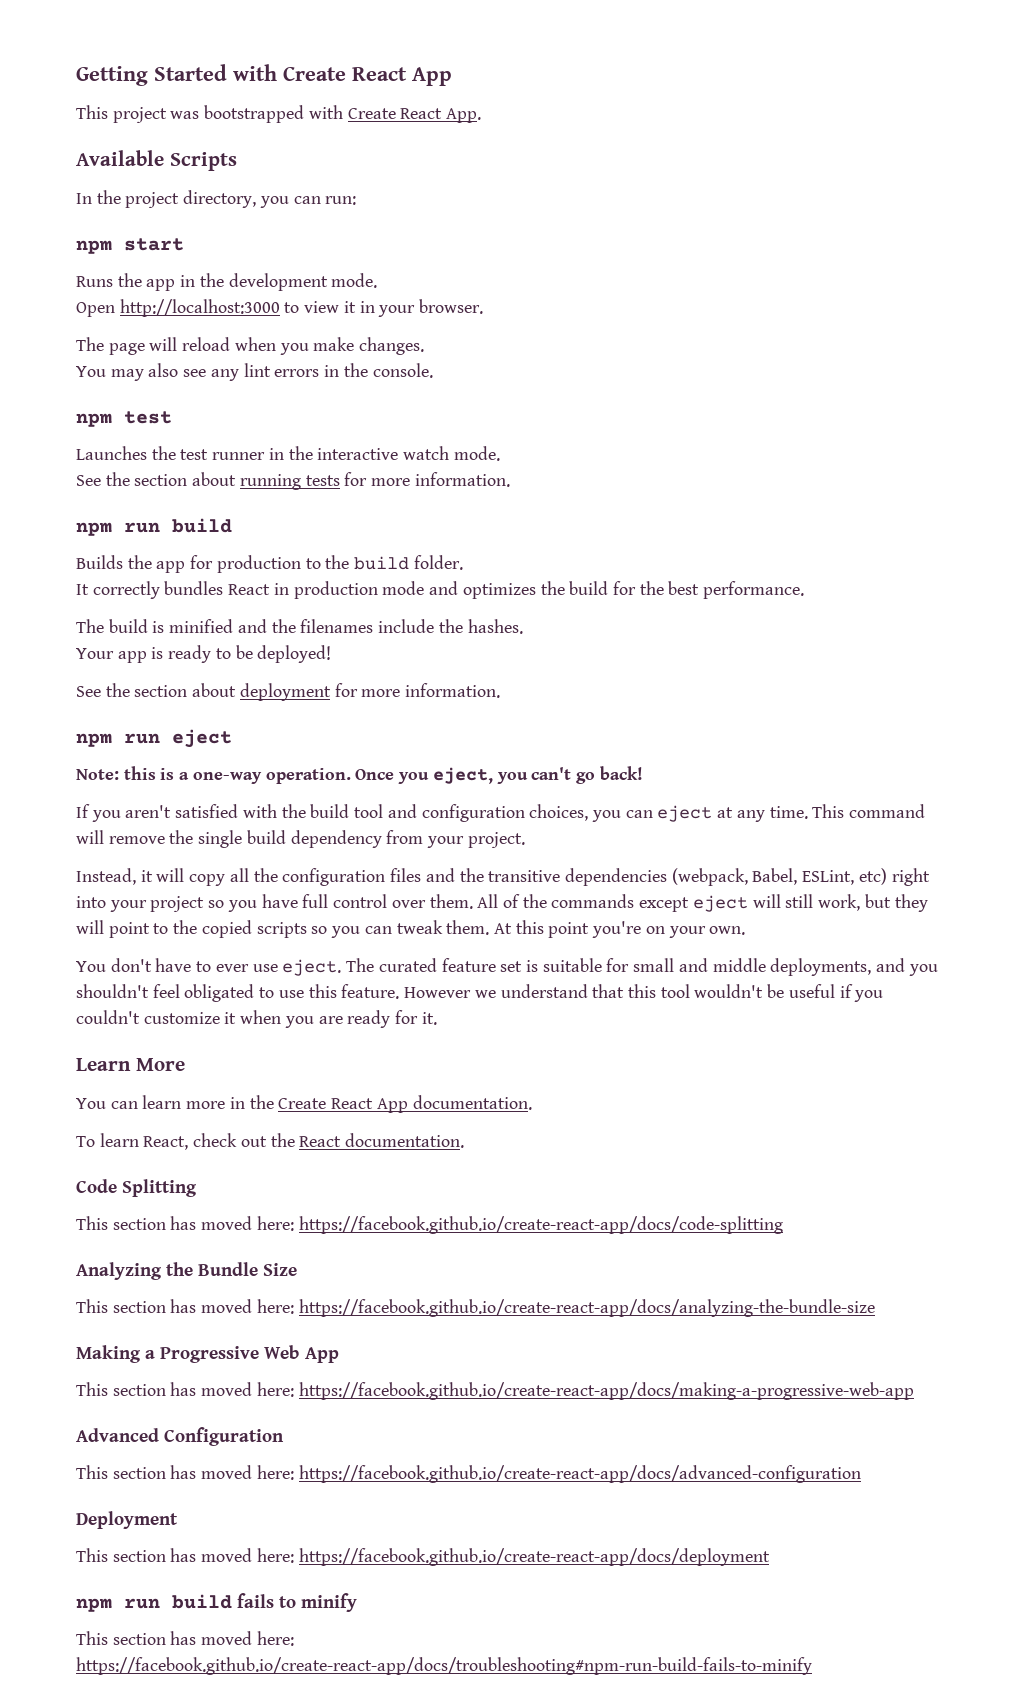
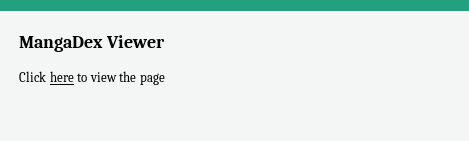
[76,64,452,86] [76,105,482,123] [76,150,237,171] [76,190,357,208] [76,238,184,254] [76,273,378,291] [76,299,484,317] [76,337,425,355] [76,363,433,381] [76,411,172,427] [76,446,500,461] [76,472,510,490] [76,518,232,536] [76,555,463,573] [76,581,805,599] [76,619,523,634] [76,645,332,663] [76,683,501,701] [76,729,232,748] [76,766,643,784] [76,804,926,822] [76,830,525,848] [76,868,930,886] [76,894,928,912] [76,920,746,938] [76,958,938,976] [76,984,884,1002] [76,1010,437,1028] [76,1058,185,1071] [76,1095,532,1113] [76,1133,465,1150] [76,1179,198,1197] [76,1216,783,1234] [76,1262,298,1280] [76,1299,875,1317] [76,1345,339,1363] [76,1382,914,1400] [76,1427,285,1446] [76,1465,861,1483] [76,1511,178,1529] [76,1548,770,1566] [76,1593,358,1612] [76,1631,294,1646] [76,1657,812,1675] Getting Started with Create React App // This project was bootstrapped with Create React App. // Available Scripts // In the project directory, you can run: // npm start // Runs the app in the development mode. // Open http://localhost:3000 to view it in your browser. // The page will reload when you make changes. // You may also see any lint errors in the console. // npm test // Launches the test runner in the interactive watch mode. // See the section about running tests for more information. // npm run build // Builds the app for production to the build folder. // It correctly bundles React in production mode and optimizes the build for the best performance. // The build is minified and the filenames include the hashes. // Your app is ready to be deployed! // See the section about deployment for more information. // npm run eject // Note: this is a one-way operation. Once you eject, you can't go back! // If you aren't satisfied with the build tool and configuration choices, you can eject at any time. This command will remove the single build dependency from your project. // Instead, it will copy all the configuration files and the transitive dependencies (webpack, Babel, ESLint, etc) right into your project so you have full control over them. All of the commands except eject will still work, but they will point to the copied scripts so you can tweak them. At this point you're on your own. // You don't have to ever use eject. The curated feature set is suitable for small and middle deployments, and you shouldn't feel obligated to use this feature. However we understand that this tool wouldn't be useful if you couldn't customize it when you are ready for it. // Learn More // You can learn more in the Create React App documentation. // To learn React, check out the React documentation. // Code Splitting // This section has moved here: https://facebook.github.io/create-react-app/docs/code-splitting // Analyzing the Bundle Size // This section has moved here: https://facebook.github.io/create-react-app/docs/analyzing-the-bundle-size // Making a Progressive Web App // This section has moved here: https://facebook.github.io/create-react-app/docs/making-a-progressive-web-app // Advanced Configuration // This section has moved here: https://facebook.github.io/create-react-app/docs/advanced-configuration // Deployment // This section has moved here: https://facebook.github.io/create-react-app/docs/deployment // npm run build fails to minify // This section has moved here: https://facebook.github.io/create-react-app/docs/troubleshooting#npm-run-build-fails-to-minify -> [19,35,165,52] [19,71,165,85] MangaDex Viewer // Click here to view the page

